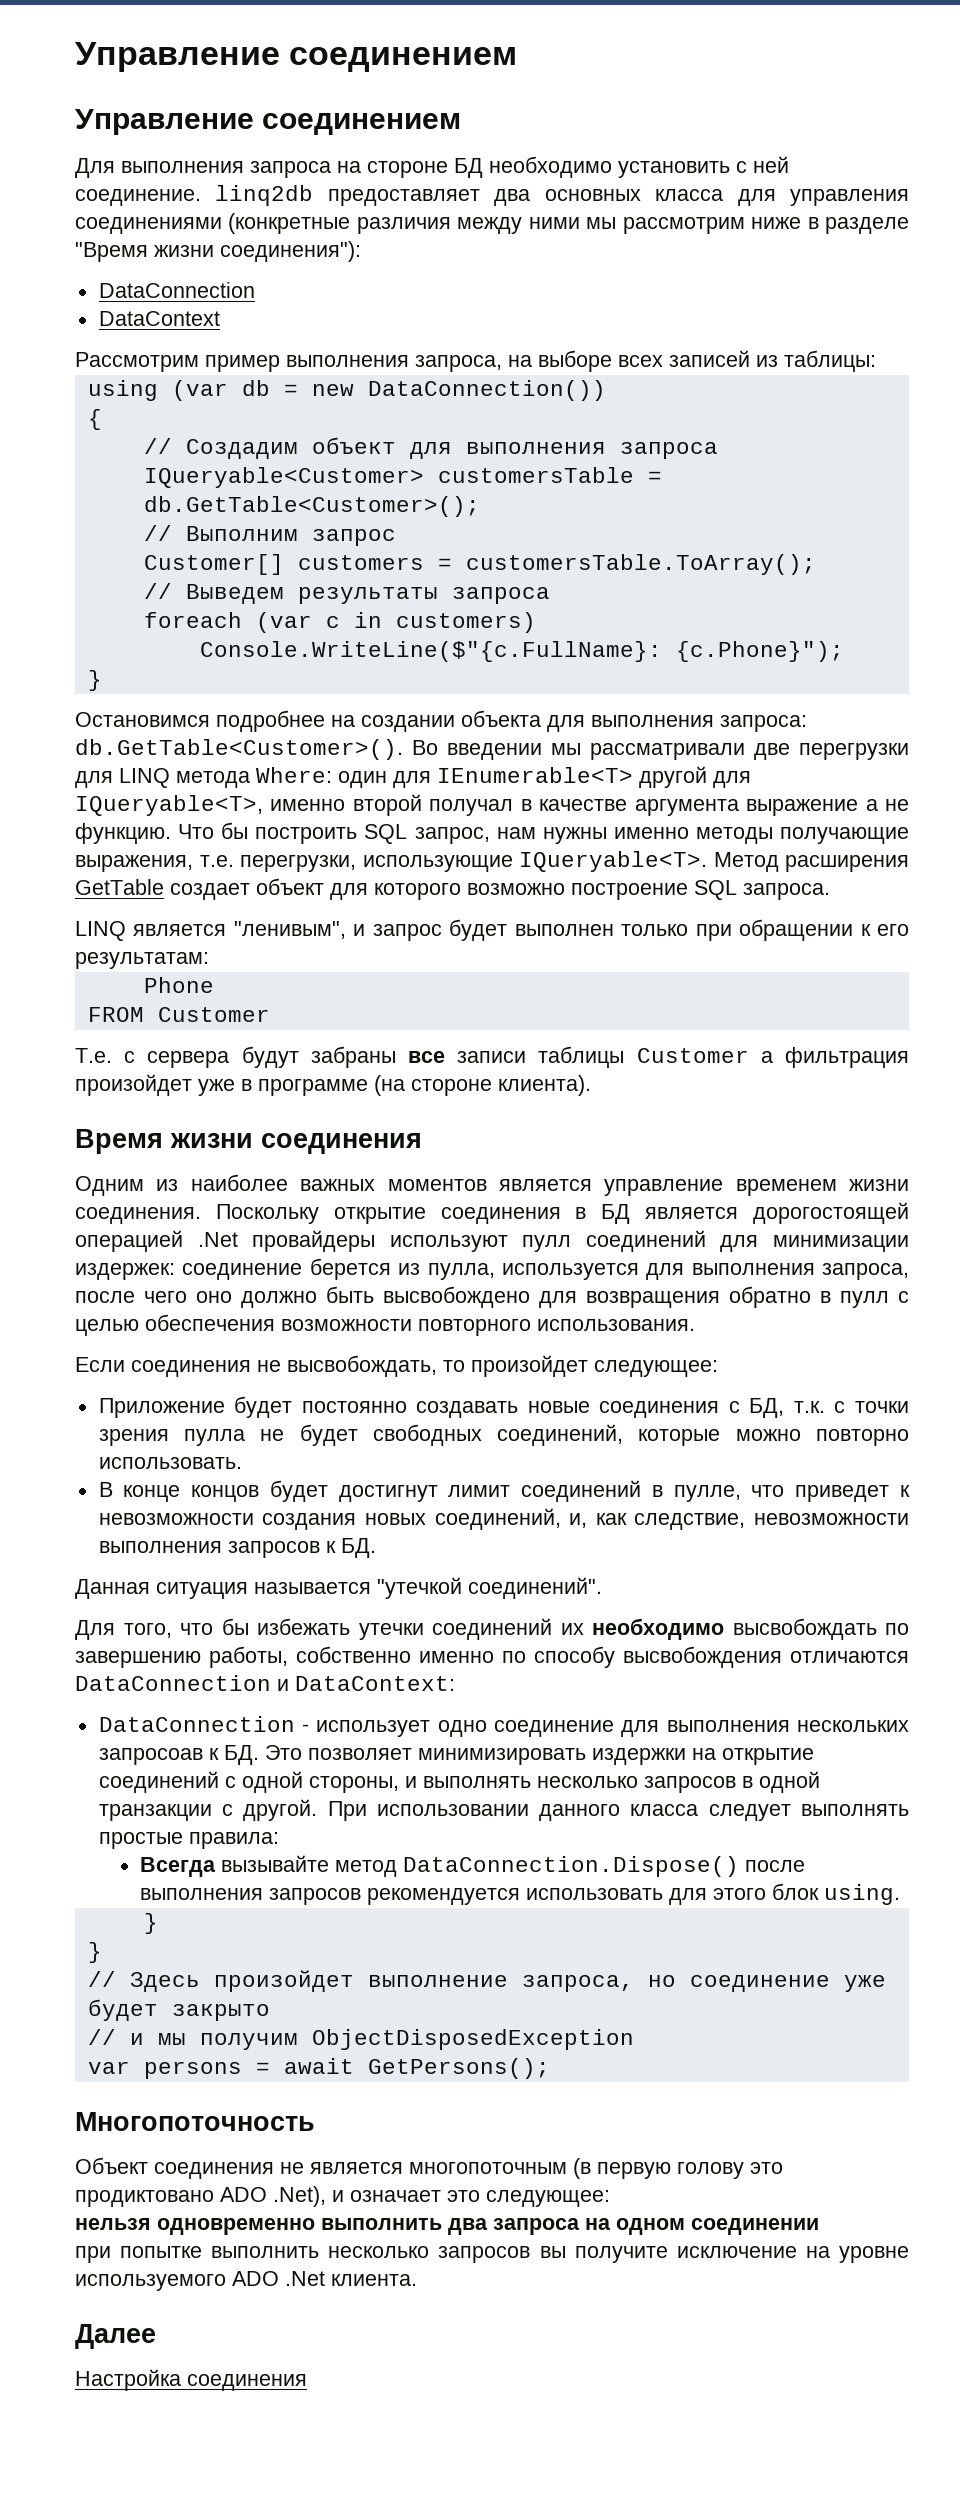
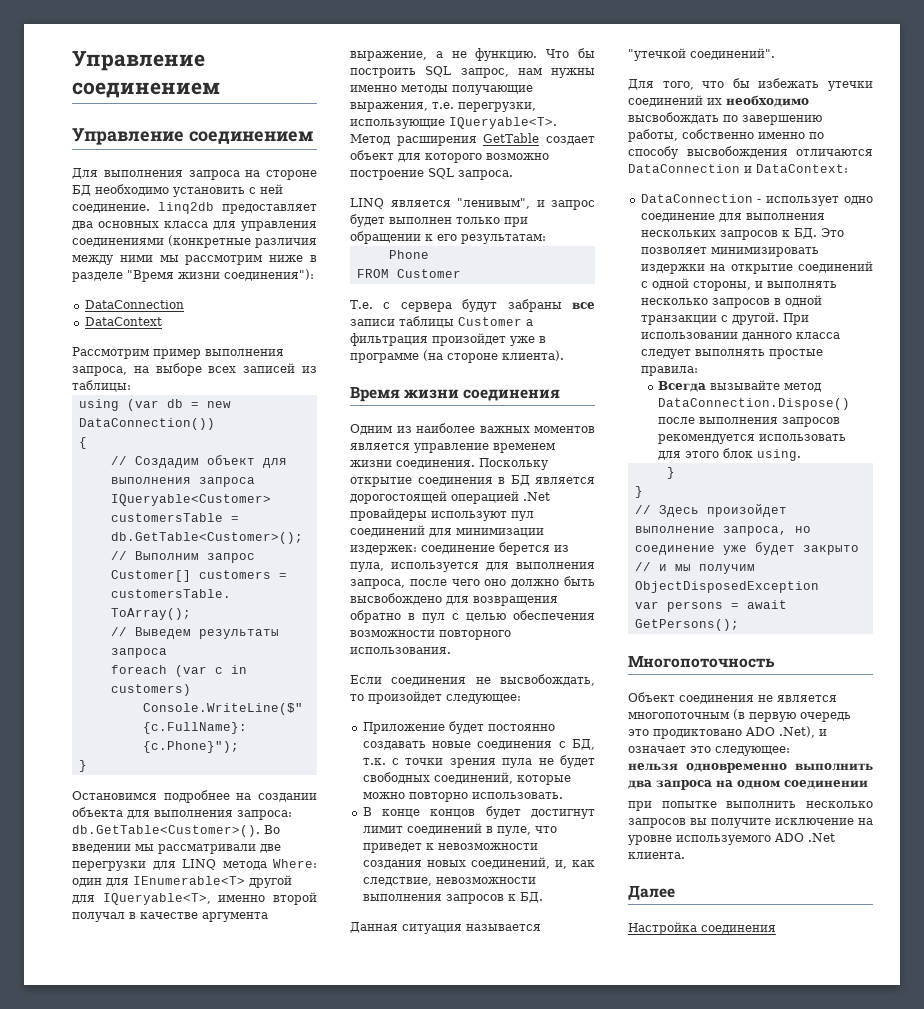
[746,799,859,816] выражение -> [350,51,427,61] выражение,
[522,1235,572,1252] пулл -> [511,511,534,521] пул
[427,1263,495,1280] пулла, -> [350,562,384,572] пула,
[840,1291,889,1308] пулл -> [422,613,445,623] пул
[183,1429,245,1446] пулла -> [502,758,533,768] пула
[673,1485,741,1502] пулле, -> [496,826,531,836] пуле,
[98,1748,203,1765] запросоав -> [719,230,778,240] запросов
[677,2162,744,2179] голову -> [800,712,851,722] очередь

